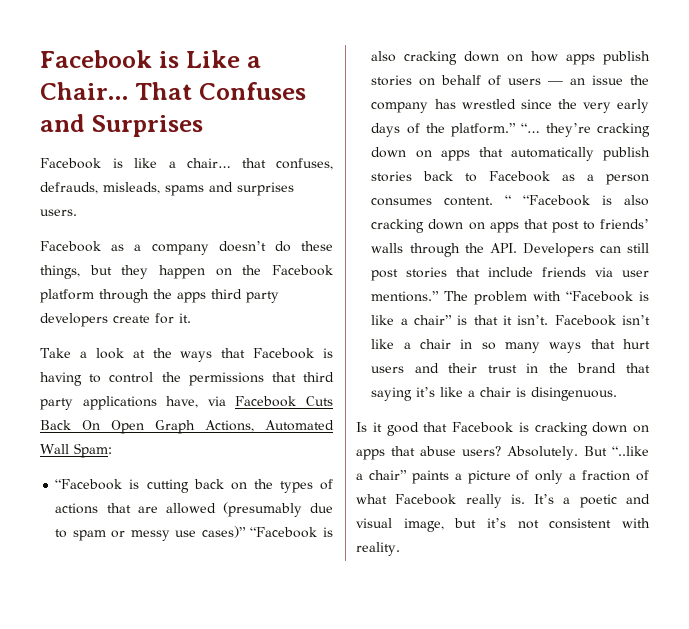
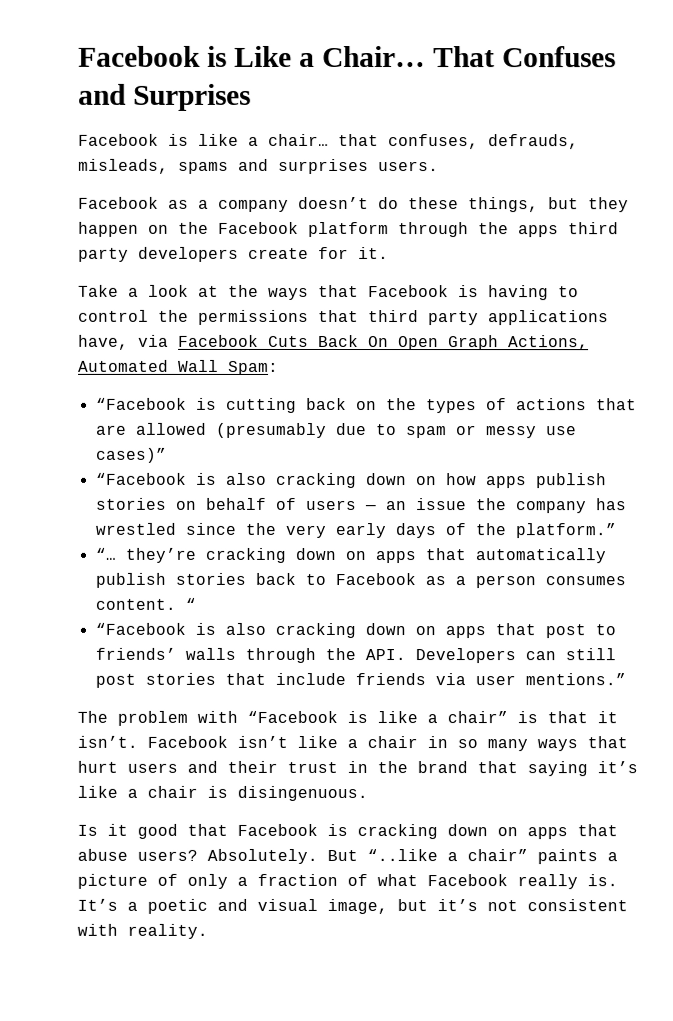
(246, 532) none -> (167, 455) //
(517, 130) none -> (616, 531) //
(512, 200) none -> (196, 603) //
(440, 296) none -> (626, 679) //

